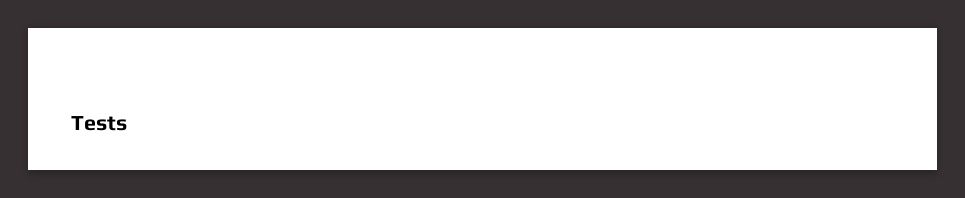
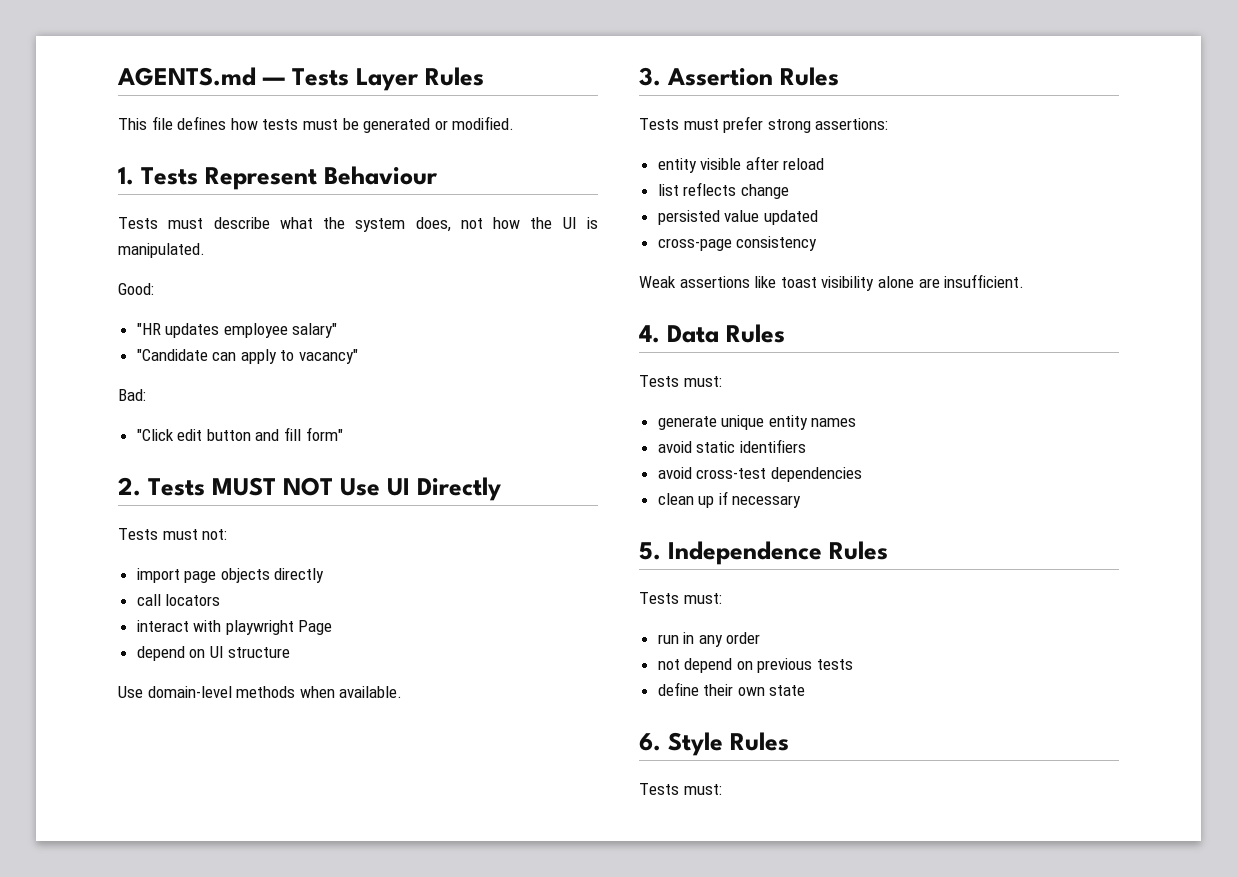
[71,116,127,131] Tests -> [117,67,484,91] [118,116,515,133] [118,166,438,190] [118,217,598,232] [118,243,205,258] [118,283,154,295] [136,323,338,338] [136,349,359,364] [118,389,146,401] [136,427,343,441] [118,477,501,501] [118,528,228,540] [136,568,325,583] [136,594,221,606] [136,620,333,635] [136,646,291,661] [118,686,403,698] [639,67,839,86] [639,116,889,133] [657,156,825,173] [657,182,789,199] [657,210,818,225] [657,236,818,251] [639,274,1025,291] [639,324,785,343] [639,375,722,387] [657,415,857,430] [657,439,806,453] [657,467,862,482] [657,491,802,508] [639,541,888,565] [639,592,722,604] [657,632,761,647] [657,658,854,673] [657,682,806,696] [639,732,789,756] [639,783,722,795] AGENTS.md — Tests Layer Rules // This file defines how tests must be generated or modified. // 1. Tests Represent Behaviour // Tests must describe what the system does, not how the UI is manipulated. // Good: // "HR updates employee salary" // "Candidate can apply to vacancy" // Bad: // "Click edit button and fill form" // 2. Tests MUST NOT Use UI Directly // Tests must not: // import page objects directly // call locators // interact with playwright Page // depend on UI structure // Use domain-level methods when available. // 3. Assertion Rules // Tests must prefer strong assertions: // entity visible after reload // list reflects change // persisted value updated // cross-page consistency // Weak assertions like toast visibility alone are insufficient. // 4. Data Rules // Tests must: // generate unique entity names // avoid static identifiers // avoid cross-test dependencies // clean up if necessary // 5. Independence Rules // Tests must: // run in any order // not depend on previous tests // define their own state // 6. Style Rules // Tests must:

